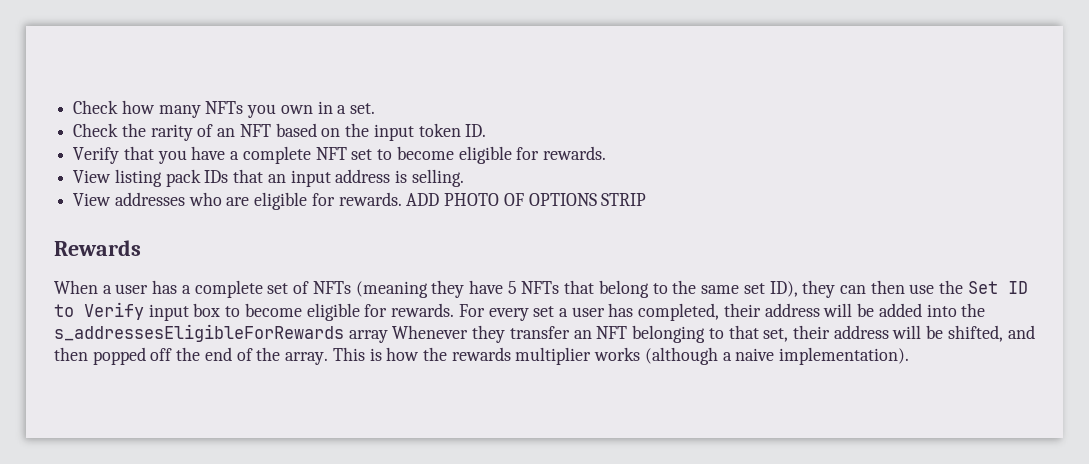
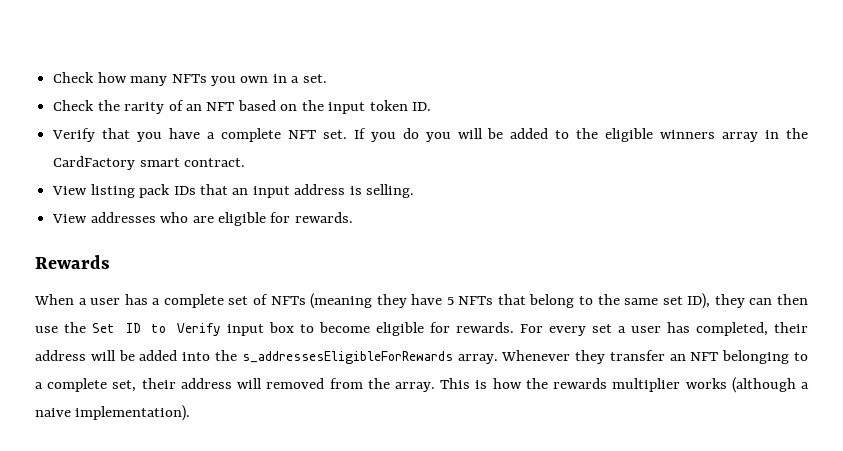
[351,146,606,164] set to become eligible for rewards. -> [322,128,808,142] [53,156,246,170] set. If you do you will be added to the eligible winners array in the CardFactory smart contract.
[406,193,647,206] ADD PHOTO OF OPTIONS STRIP -> (353, 217) none
[348,330,388,343] array -> [457,354,498,364] array.
[728,325,759,339] that -> [35,378,108,392] a complete
[926,325,1035,342] [54,347,253,365] be shifted, and then popped off the end of -> [266,378,363,389] removed from

